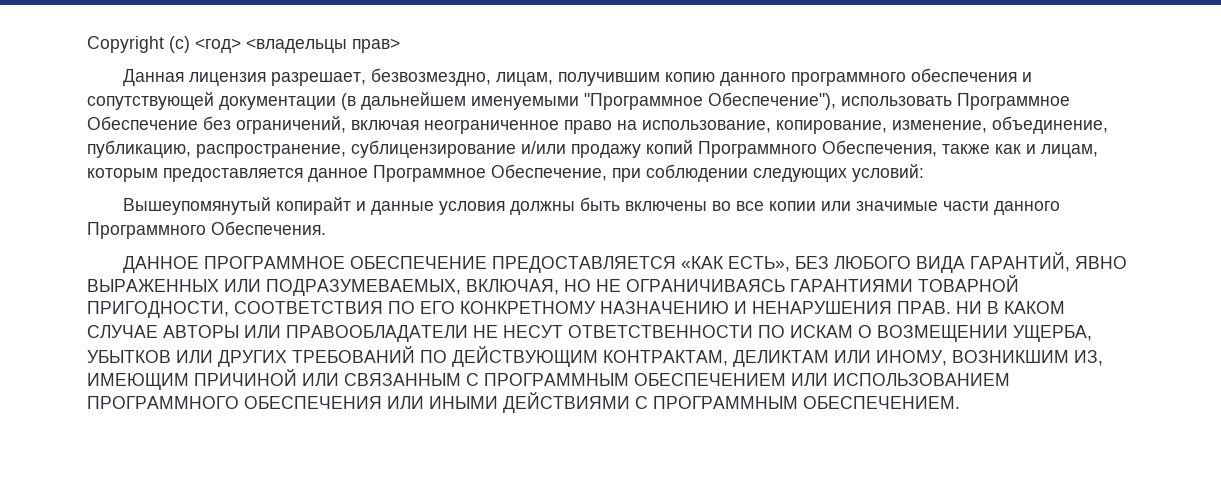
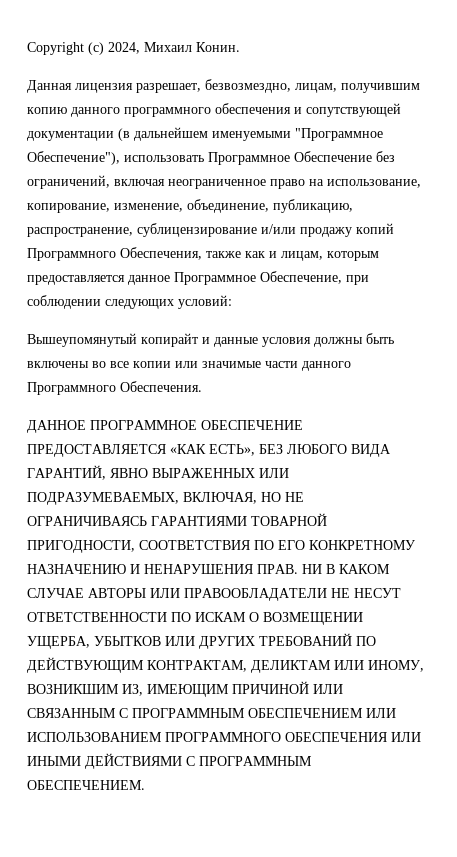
[195,38,400,53] <год> <владельцы прав> -> [108,42,240,54] 2024, Михаил Конин.

